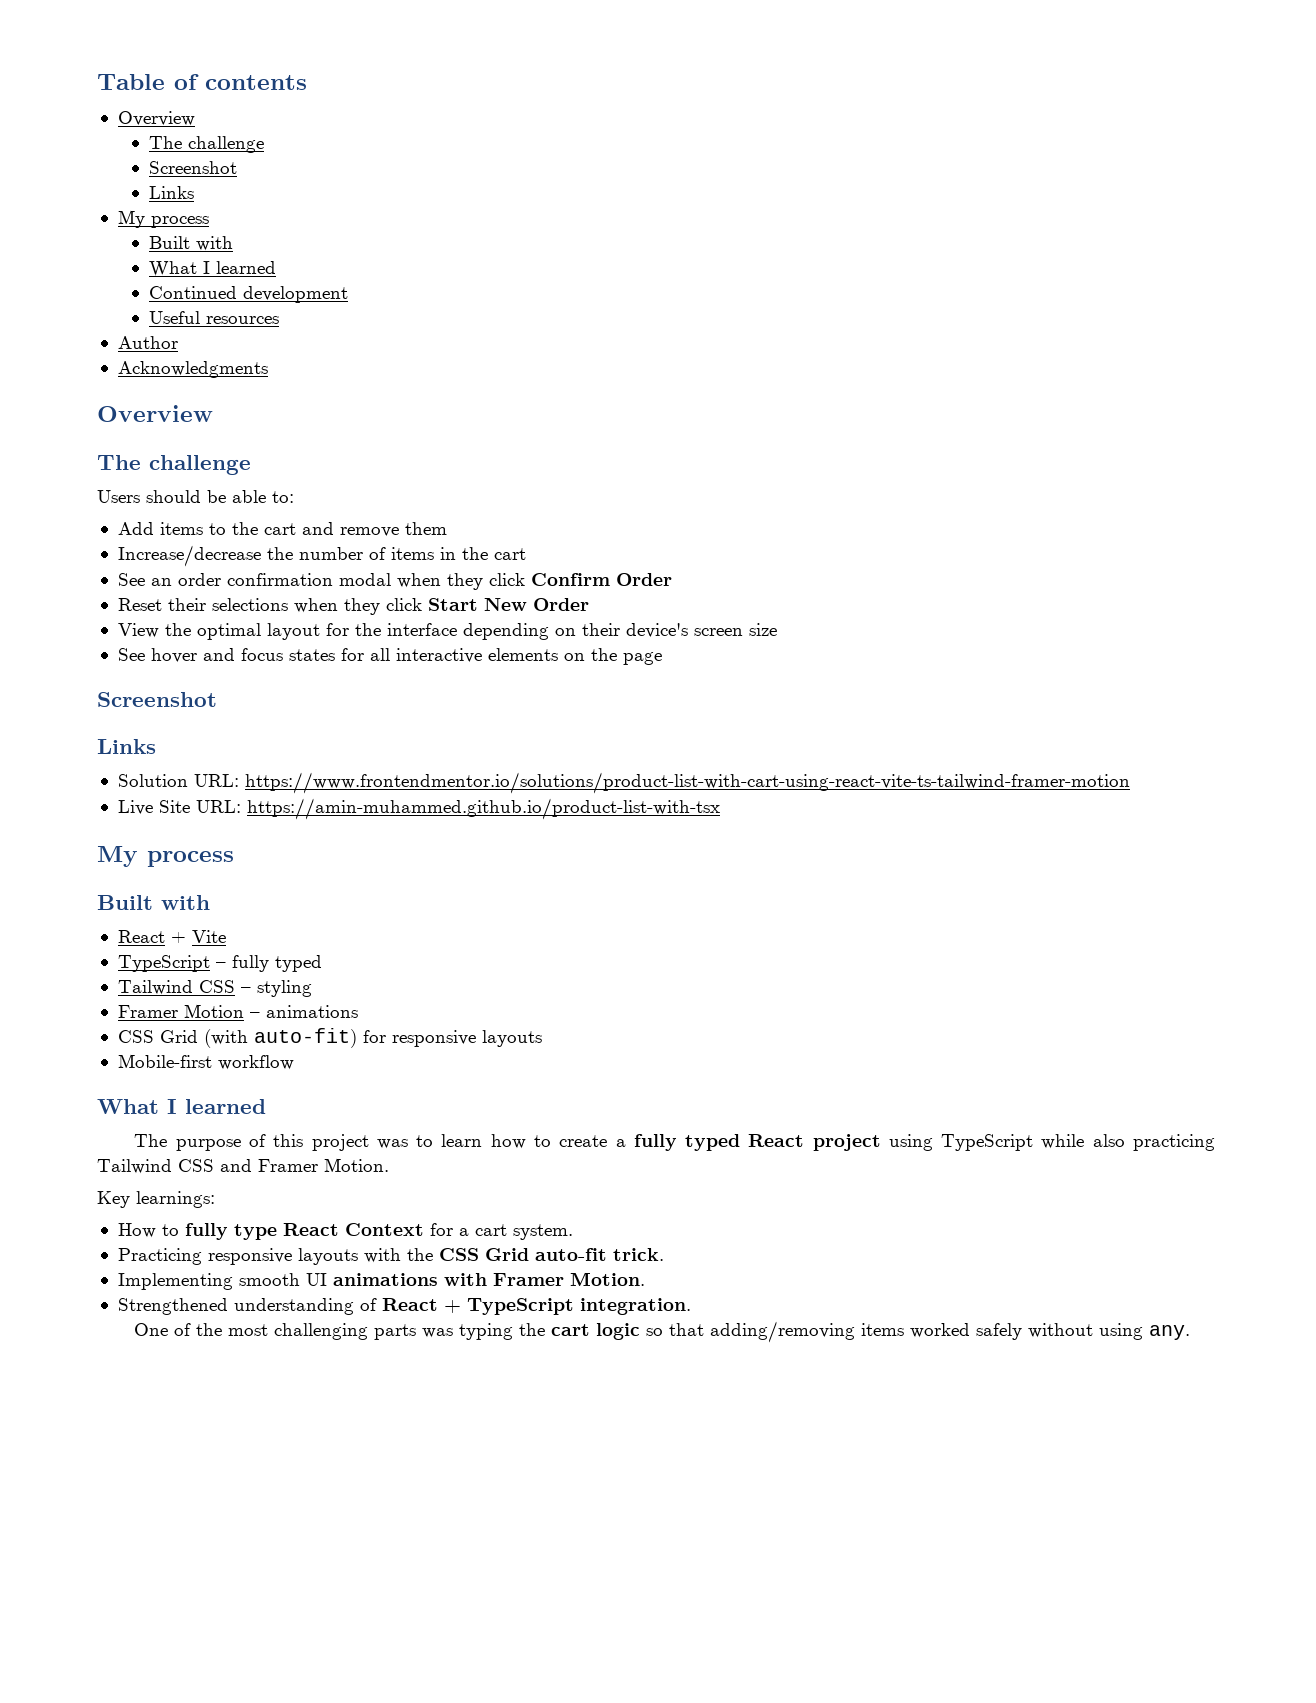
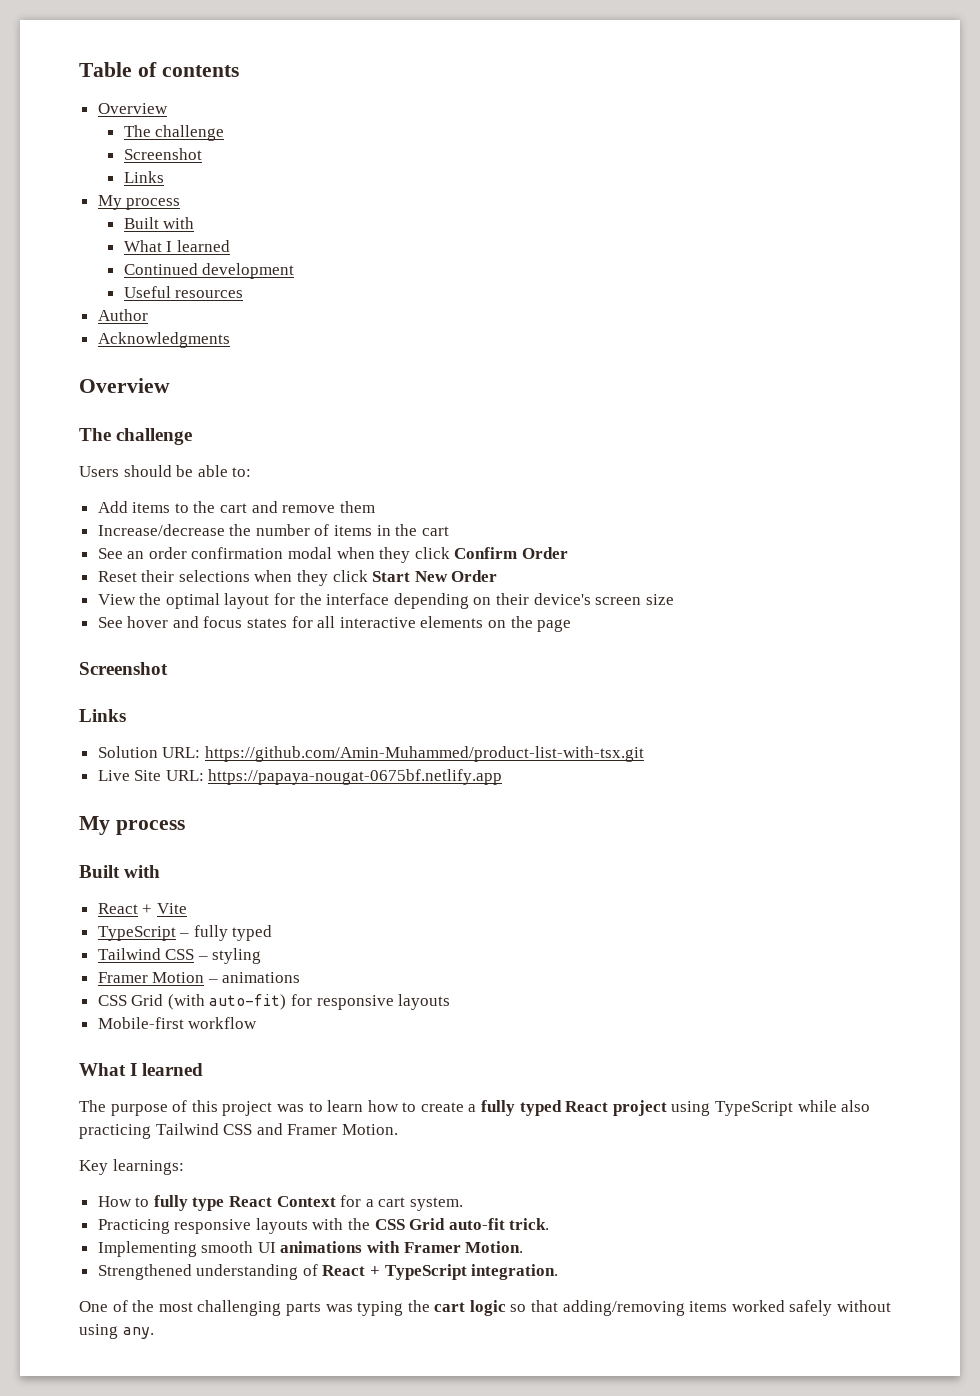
[244,772,1130,794] https://www.frontendmentor.io/solutions/product-list-with-cart-using-react-vite-ts-tailwind-framer-motion -> [204,746,644,762] https://github.com/Amin-Muhammed/product-list-with-tsx.git
[246,798,720,820] https://amin-muhammed.github.io/product-list-with-tsx -> [208,769,503,785] https://papaya-nougat-0675bf.netlify.app

